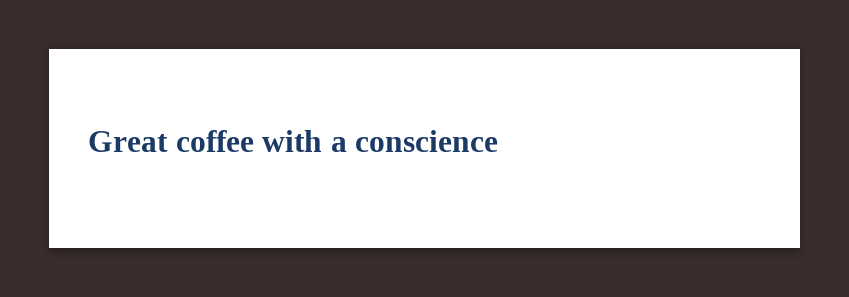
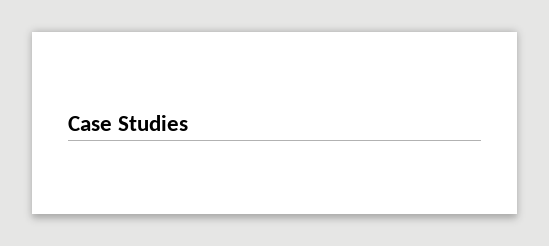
[88,130,499,152] Great coffee with a conscience -> [68,115,189,131] Case Studies

